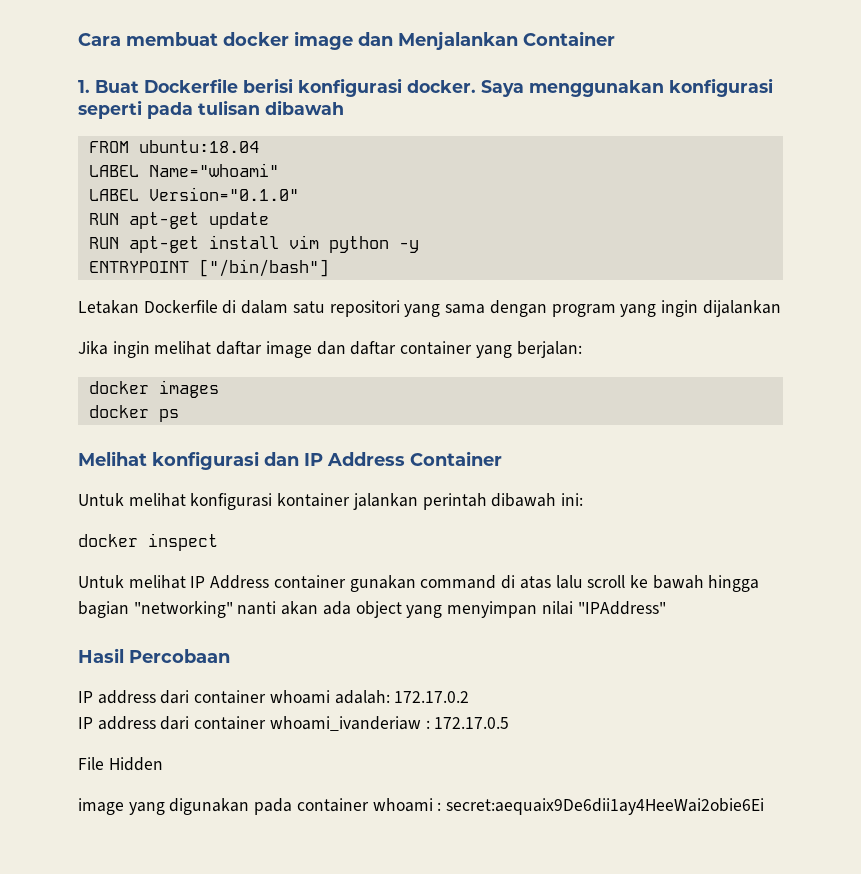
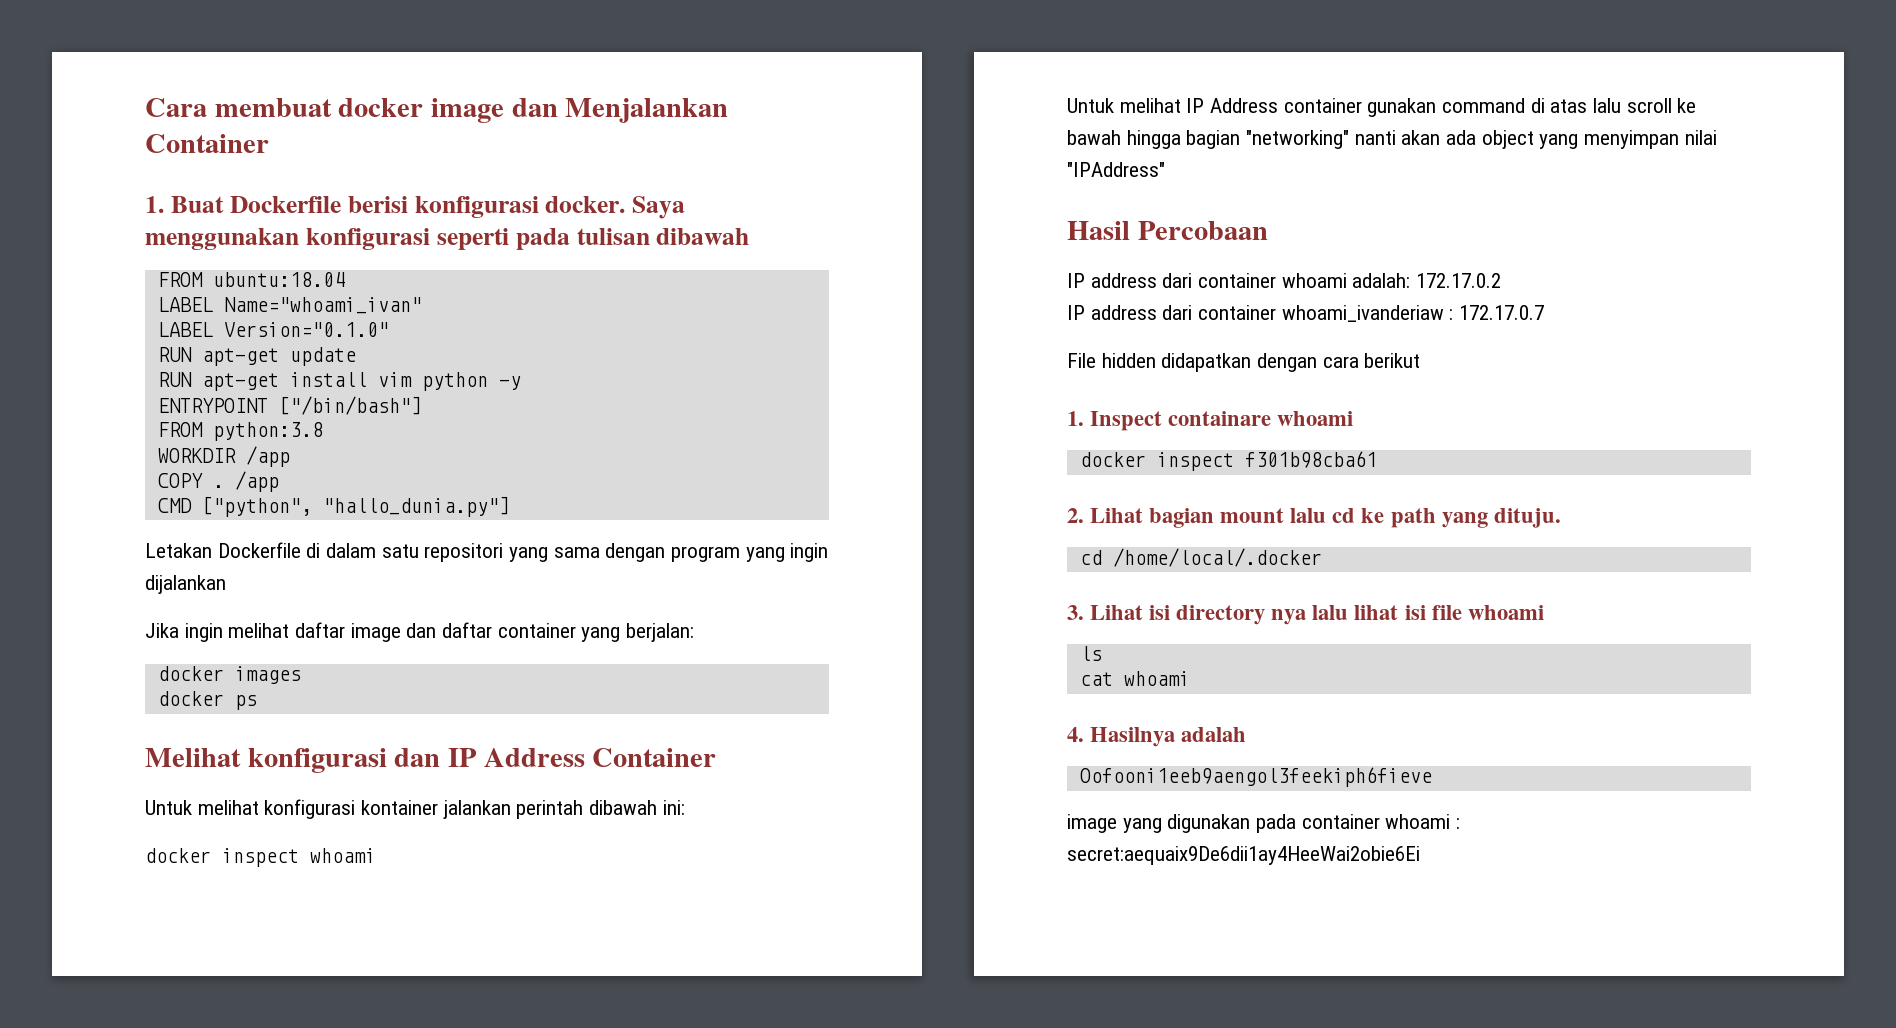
[148,163,279,177] Name="whoami" -> [223,297,422,314] Name="whoami_ivan"
(329, 268) none -> [157,422,323,441] [157,446,290,467] [157,471,279,492] [157,496,510,517] // FROM python:3.8 // WORKDIR /app // COPY . /app // CMD ["python", "hallo_dunia.py"]
(218, 542) none -> [310,848,376,863] whoami
[434,717,510,729] 172.17.0.5 -> [1459,305,1545,320] 172.17.0.7
[108,757,163,771] Hidden -> [1101,353,1421,372] [1067,411,1354,431] [1079,451,1377,471] [1067,508,1561,528] [1079,548,1322,567] [1067,605,1544,625] [1079,646,1102,661] [1079,671,1190,686] [1067,727,1247,747] [1079,767,1432,787] hidden didapatkan dengan cara berikut // 1. Inspect containare whoami // docker inspect f301b98cba61 // 2. Lihat bagian mount lalu cd ke path yang dituju. // cd /home/local/.docker // 3. Lihat isi directory nya lalu lihat isi file whoami // ls // cat whoami // 4. Hasilnya adalah // Oofooni1eeb9aengol3feekiph6fieve

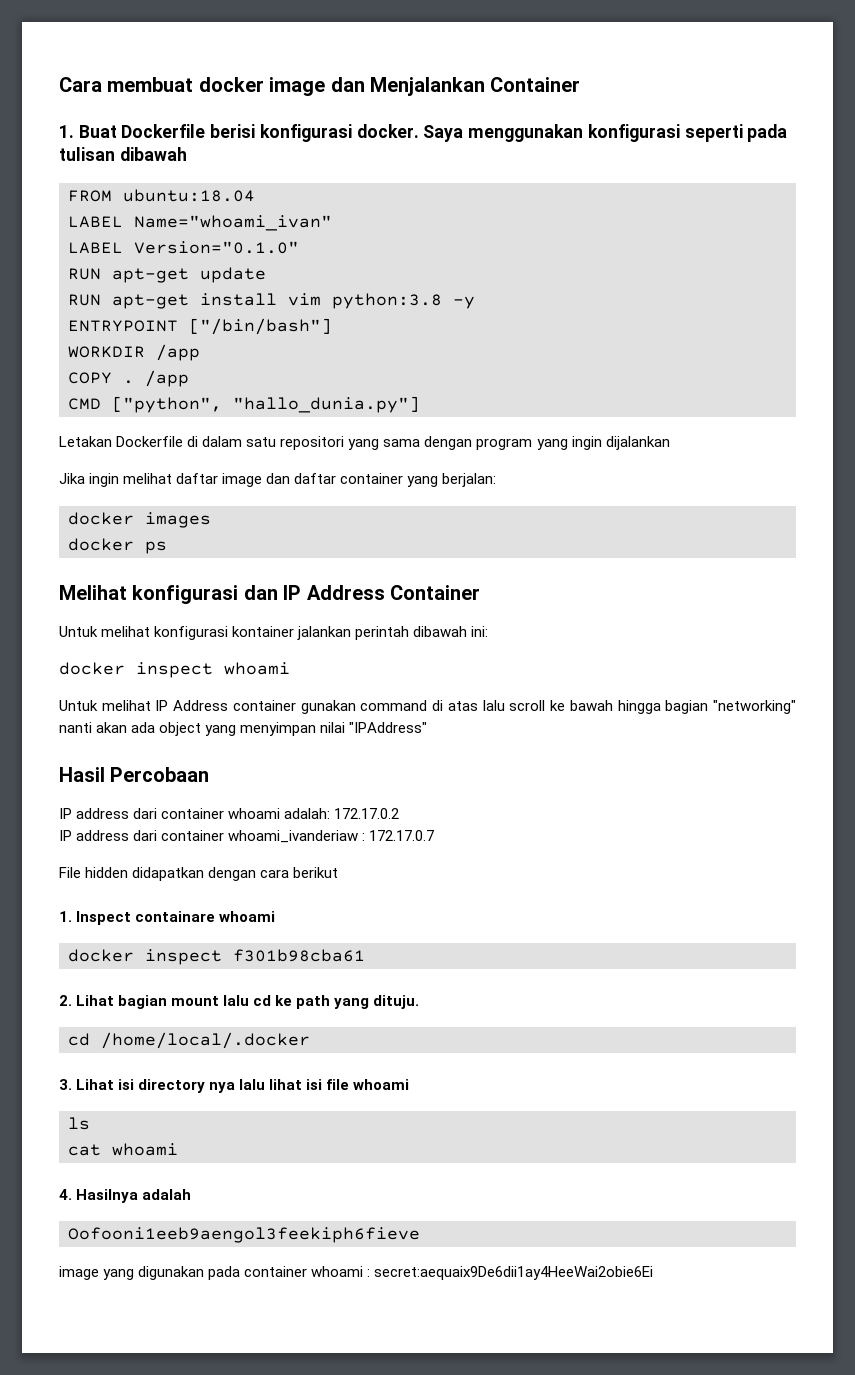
[421,372,488,391] python -> [332,293,442,309] python:3.8
[157,422,323,441] // FROM python:3.8 -> (332, 326) none

